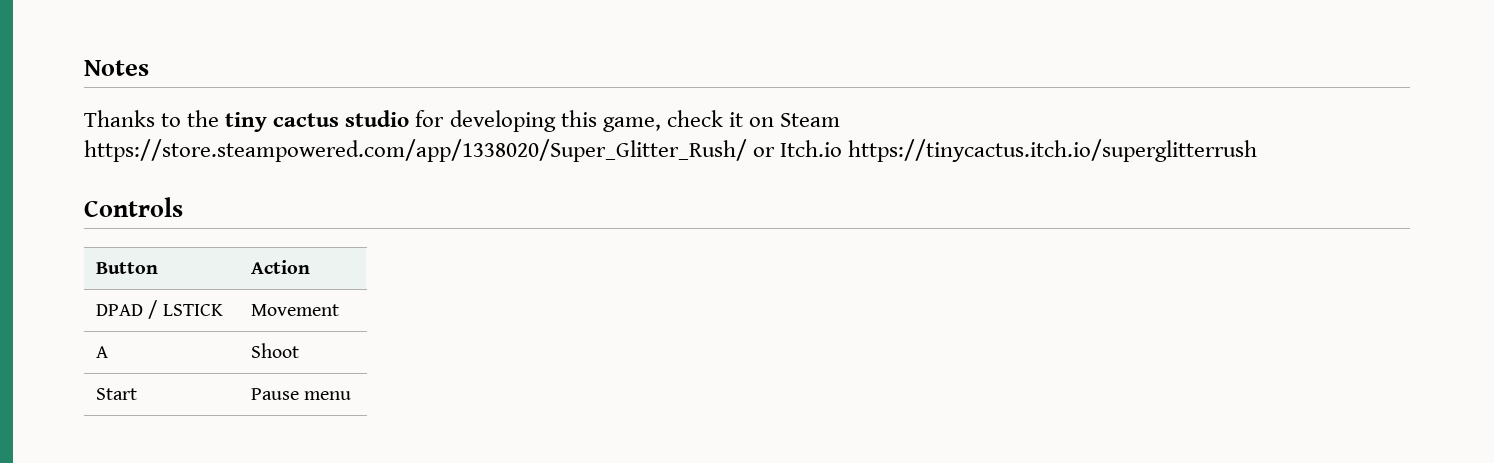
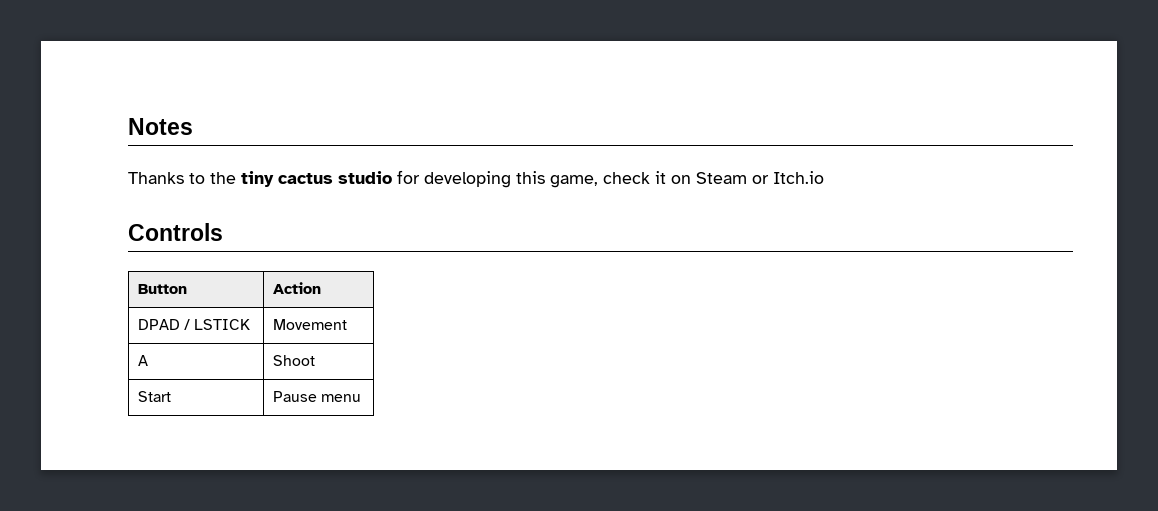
[84,139,747,162] https://store.steampowered.com/app/1338020/Super_Glitter_Rush/ -> (747, 178) none
[848,139,1258,162] https://tinycactus.itch.io/superglitterrush -> (824, 177) none

